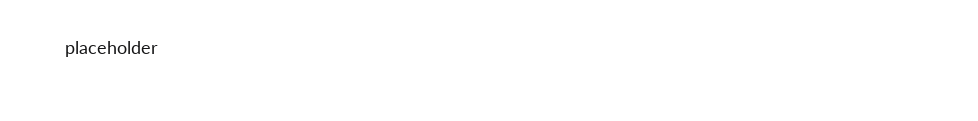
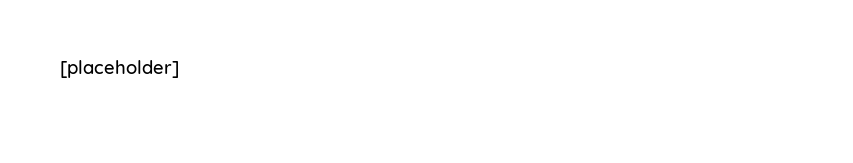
[65,41,158,57] placeholder -> [60,60,179,78] [placeholder]

